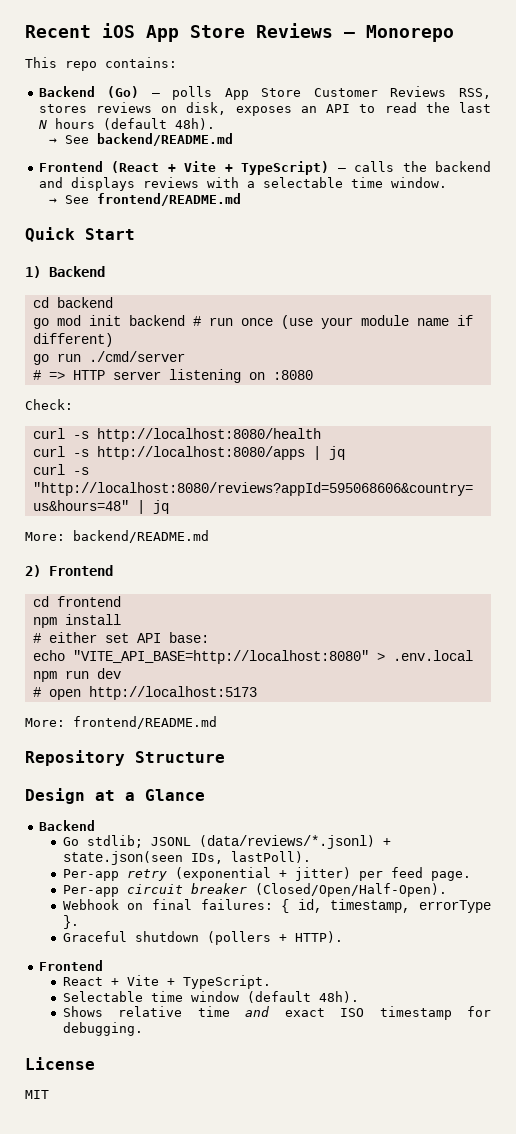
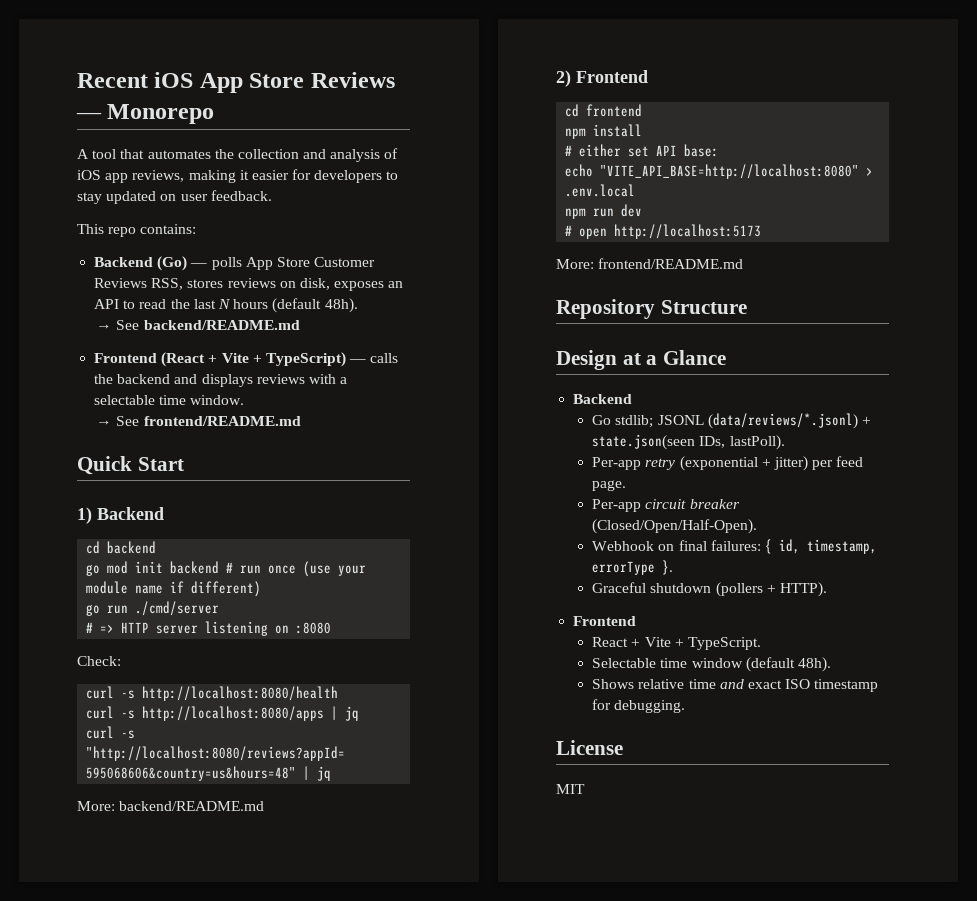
(454, 33) none -> [77,148,399,162] [77,169,399,183] [77,190,272,204] // A tool that automates the collection and analysis of iOS app reviews, making it easier for developers to stay updated on user feedback.

